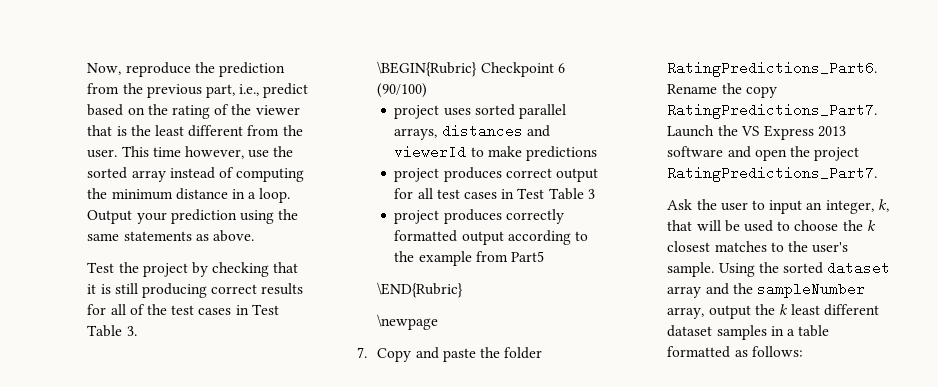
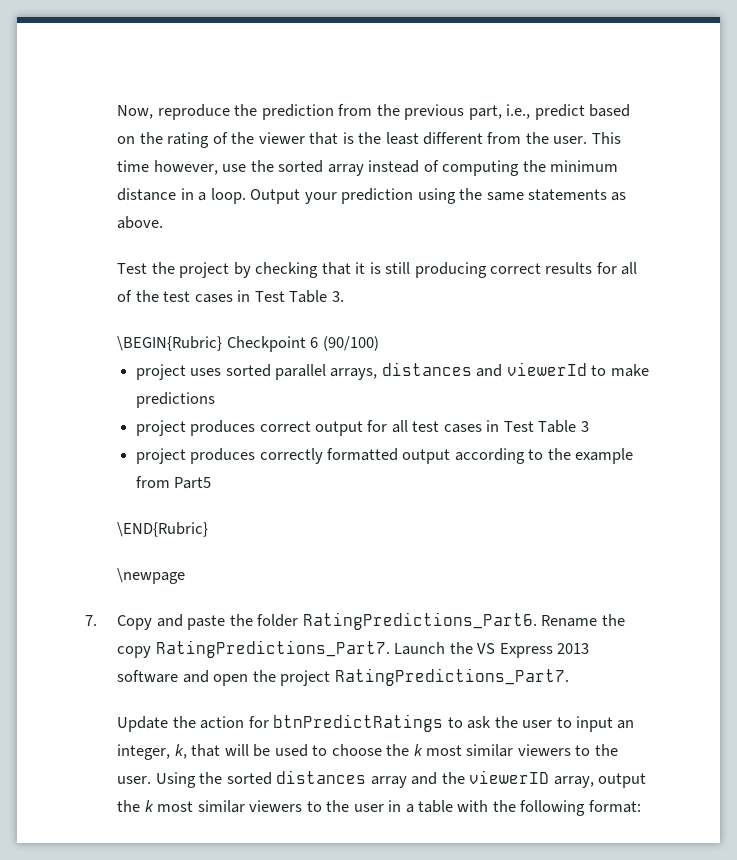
[667,199,693,210] Ask -> [117,714,492,732] Update the action for btnPredictRatings to ask
[667,241,849,253] [667,262,715,277] closest matches to the user's sample. -> [426,744,618,757] [117,776,152,784] most similar viewers to the user.
[827,261,891,275] dataset -> [276,770,367,784] distances
[756,282,865,298] sampleNumber -> [469,770,550,784] viewerID
[791,304,880,316] [667,325,830,340] [667,346,803,358] least different dataset samples in a table formatted as follows: -> [157,800,641,816] most similar viewers to the user in a table with the following format:

